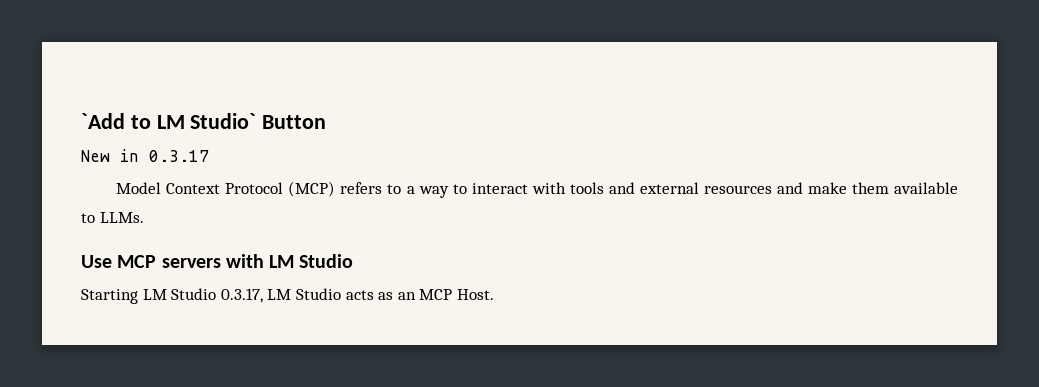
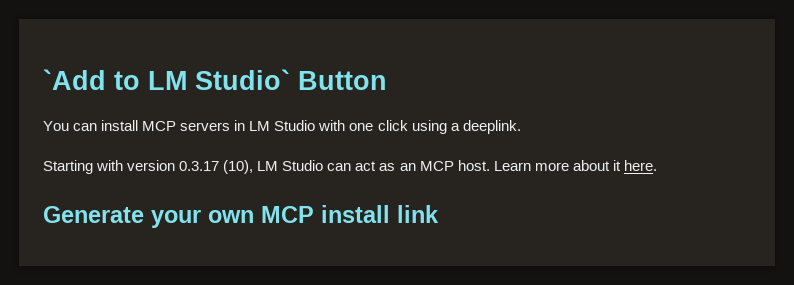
[81,149,209,162] [116,181,958,198] [81,212,144,223] [81,255,112,268] New in 0.3.17 // Model Context Protocol (MCP) refers to a way to interact with tools and external resources and make them available to LLMs. // Use -> [43,120,139,131] You can install
[225,254,354,268] [81,288,494,304] with LM Studio // Starting LM Studio 0.3.17, LM Studio acts as an MCP Host. -> [234,120,521,134] [43,160,657,174] [43,205,439,228] in LM Studio with one click using a deeplink. // Starting with version 0.3.17 (10), LM Studio can act as an MCP host. Learn more about it here. // Generate your own MCP install link

